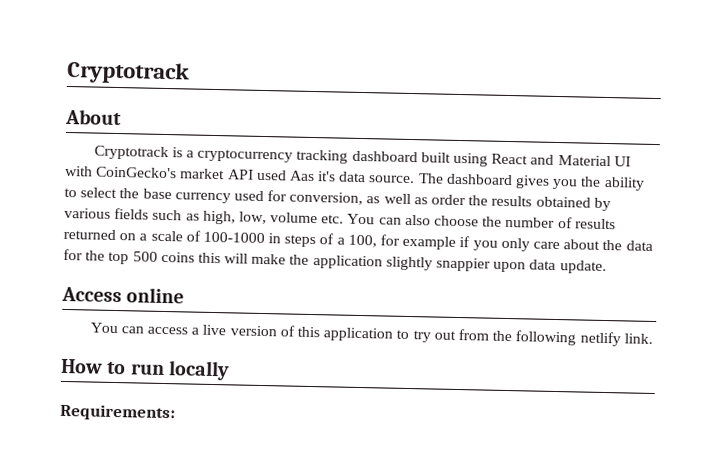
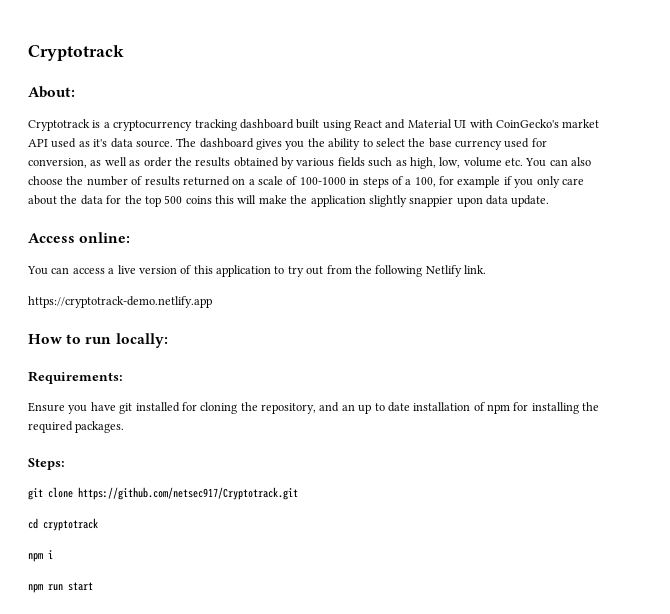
[65,108,122,126] About -> [28,86,75,98] About:
[288,170,315,182] Aas -> [78,141,90,147] as
[126,287,185,304] online -> [79,232,131,243] online:
[579,331,621,347] netlify -> [425,265,462,277] Netlify
(653, 338) none -> [28,296,212,308] // https://cryptotrack-demo.netlify.app
[168,360,231,381] locally -> [115,333,168,348] locally:
(176, 412) none -> [28,402,600,414] [28,421,125,433] [28,458,65,470] [28,487,298,500] [28,518,98,531] [28,550,53,562] [28,582,93,593] // Ensure you have git installed for cloning the repository, and an up to date installation of npm for installing the required packages. // Steps: // git clone https://github.com/netsec917/Cryptotrack.git // cd cryptotrack // npm i // npm run start

